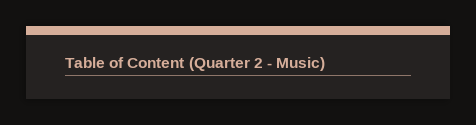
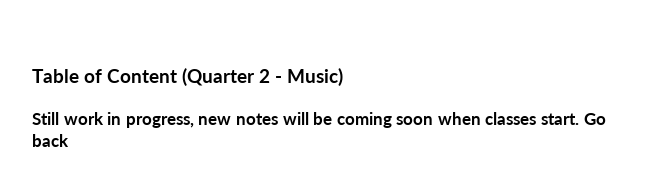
(326, 64) none -> [32,112,606,128] [32,134,69,147] // Still work in progress, new notes will be coming soon when classes start. Go back

